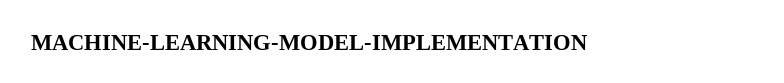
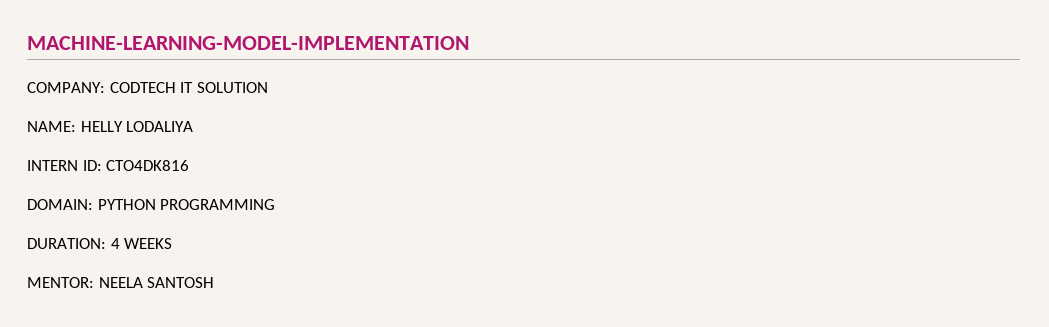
(587, 42) none -> [27,82,268,93] [27,121,194,132] [27,160,190,171] [27,199,276,210] [27,238,173,249] [27,277,215,288] // COMPANY: CODTECH IT SOLUTION // NAME: HELLY LODALIYA // INTERN ID: CTO4DK816 // DOMAIN: PYTHON PROGRAMMING // DURATION: 4 WEEKS // MENTOR: NEELA SANTOSH

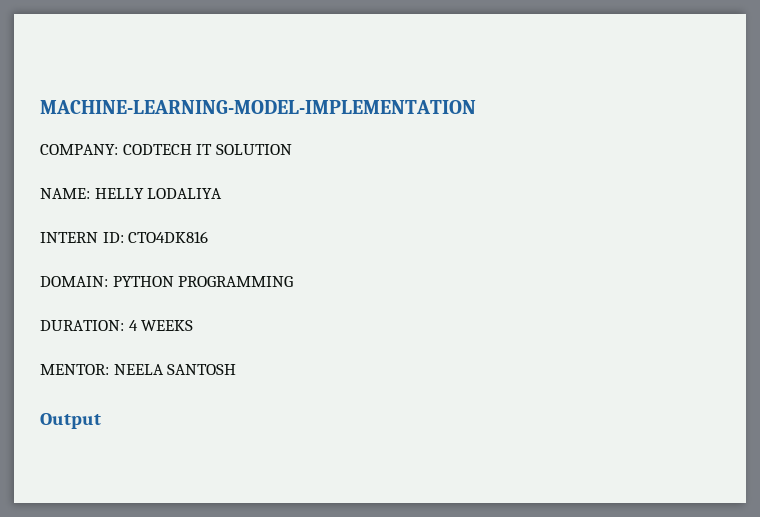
(215, 282) none -> [40,413,101,429] // Output

